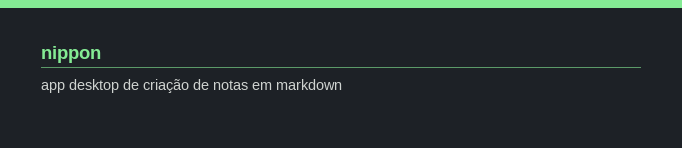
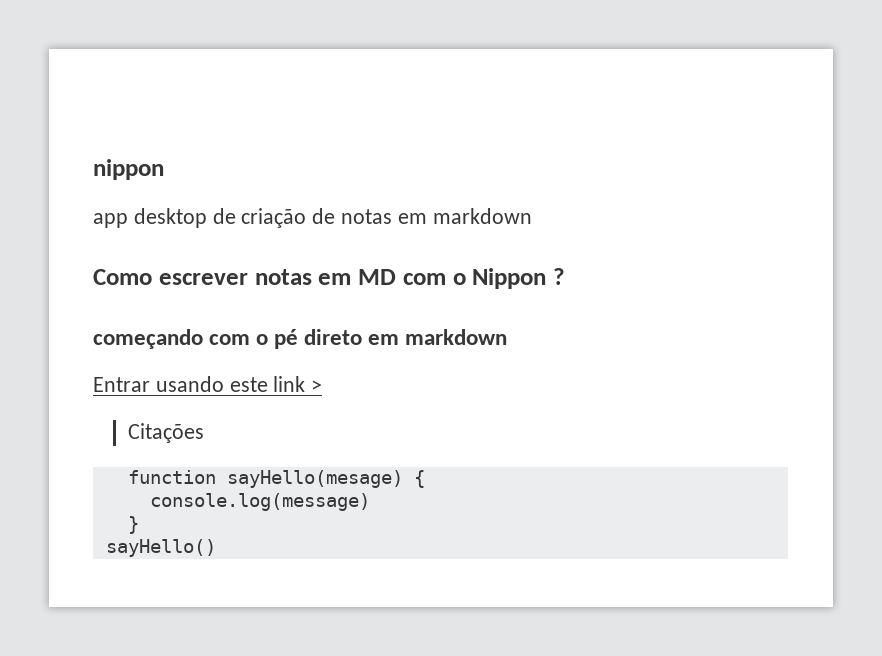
(342, 84) none -> [93,268,565,289] [93,329,508,349] [93,376,323,392] [127,423,204,443] [127,470,425,488] [149,493,370,511] [127,516,139,534] [105,539,216,557] // Como escrever notas em MD com o Nippon ? // começando com o pé direto em markdown // Entrar usando este link > // Citações // function sayHello(mesage) { // console.log(message) // } // sayHello()

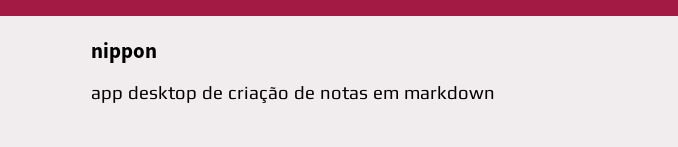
[93,268,565,289] [93,329,508,349] [93,376,323,392] [127,423,204,443] [127,470,425,488] [149,493,370,511] [127,516,139,534] [105,539,216,557] // Como escrever notas em MD com o Nippon ? // começando com o pé direto em markdown // Entrar usando este link > // Citações // function sayHello(mesage) { // console.log(message) // } // sayHello() -> (495, 93) none

